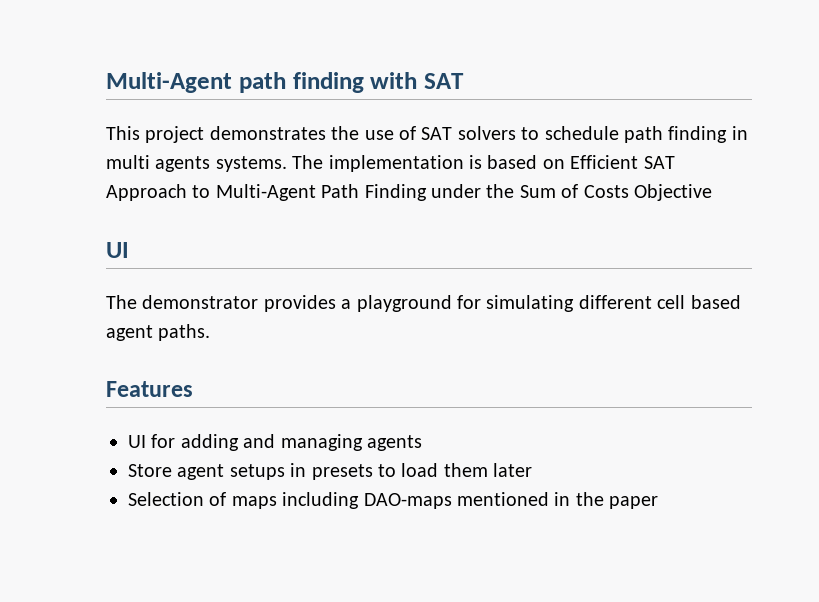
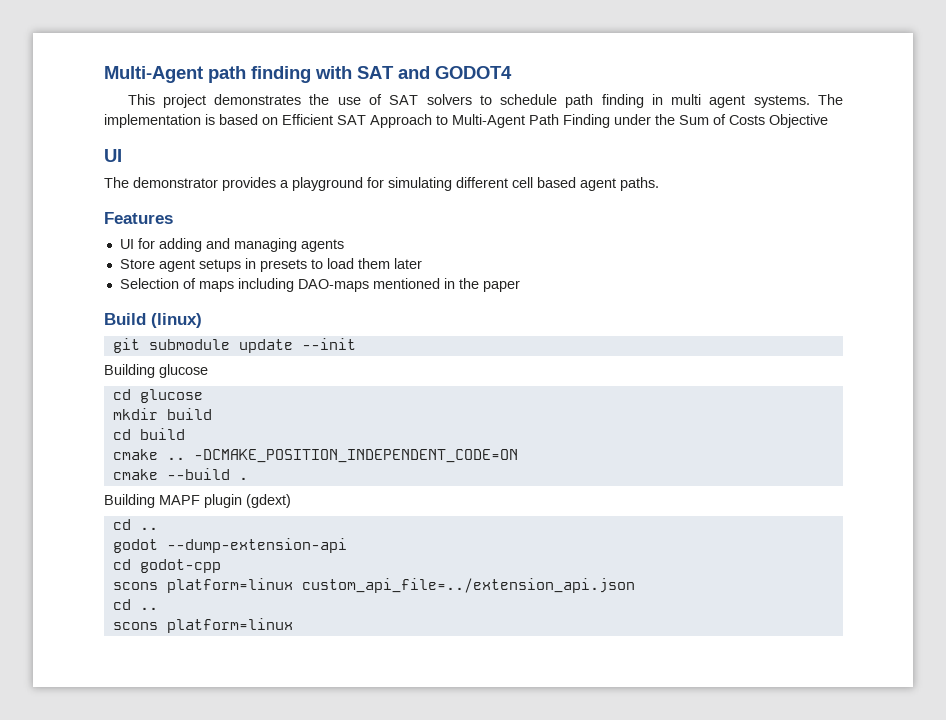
(464, 81) none -> [398,66,512,79] and GODOT4
[155,156,211,172] agents -> [709,95,746,108] agent
(659, 502) none -> [104,313,202,328] [112,338,356,353] [104,364,208,378] [112,389,203,403] [112,408,212,420] [112,428,185,440] [112,449,518,463] [112,468,248,480] [104,494,291,508] [112,519,158,530] [112,538,347,553] [112,559,221,573] [112,578,635,593] [112,599,158,610] [112,618,293,633] // Build (linux) // git submodule update --init // Building glucose // cd glucose // mkdir build // cd build // cmake .. -DCMAKE_POSITION_INDEPENDENT_CODE=ON // cmake --build . // Building MAPF plugin (gdext) // cd .. // godot --dump-extension-api // cd godot-cpp // scons platform=linux custom_api_file=../extension_api.json // cd .. // scons platform=linux

